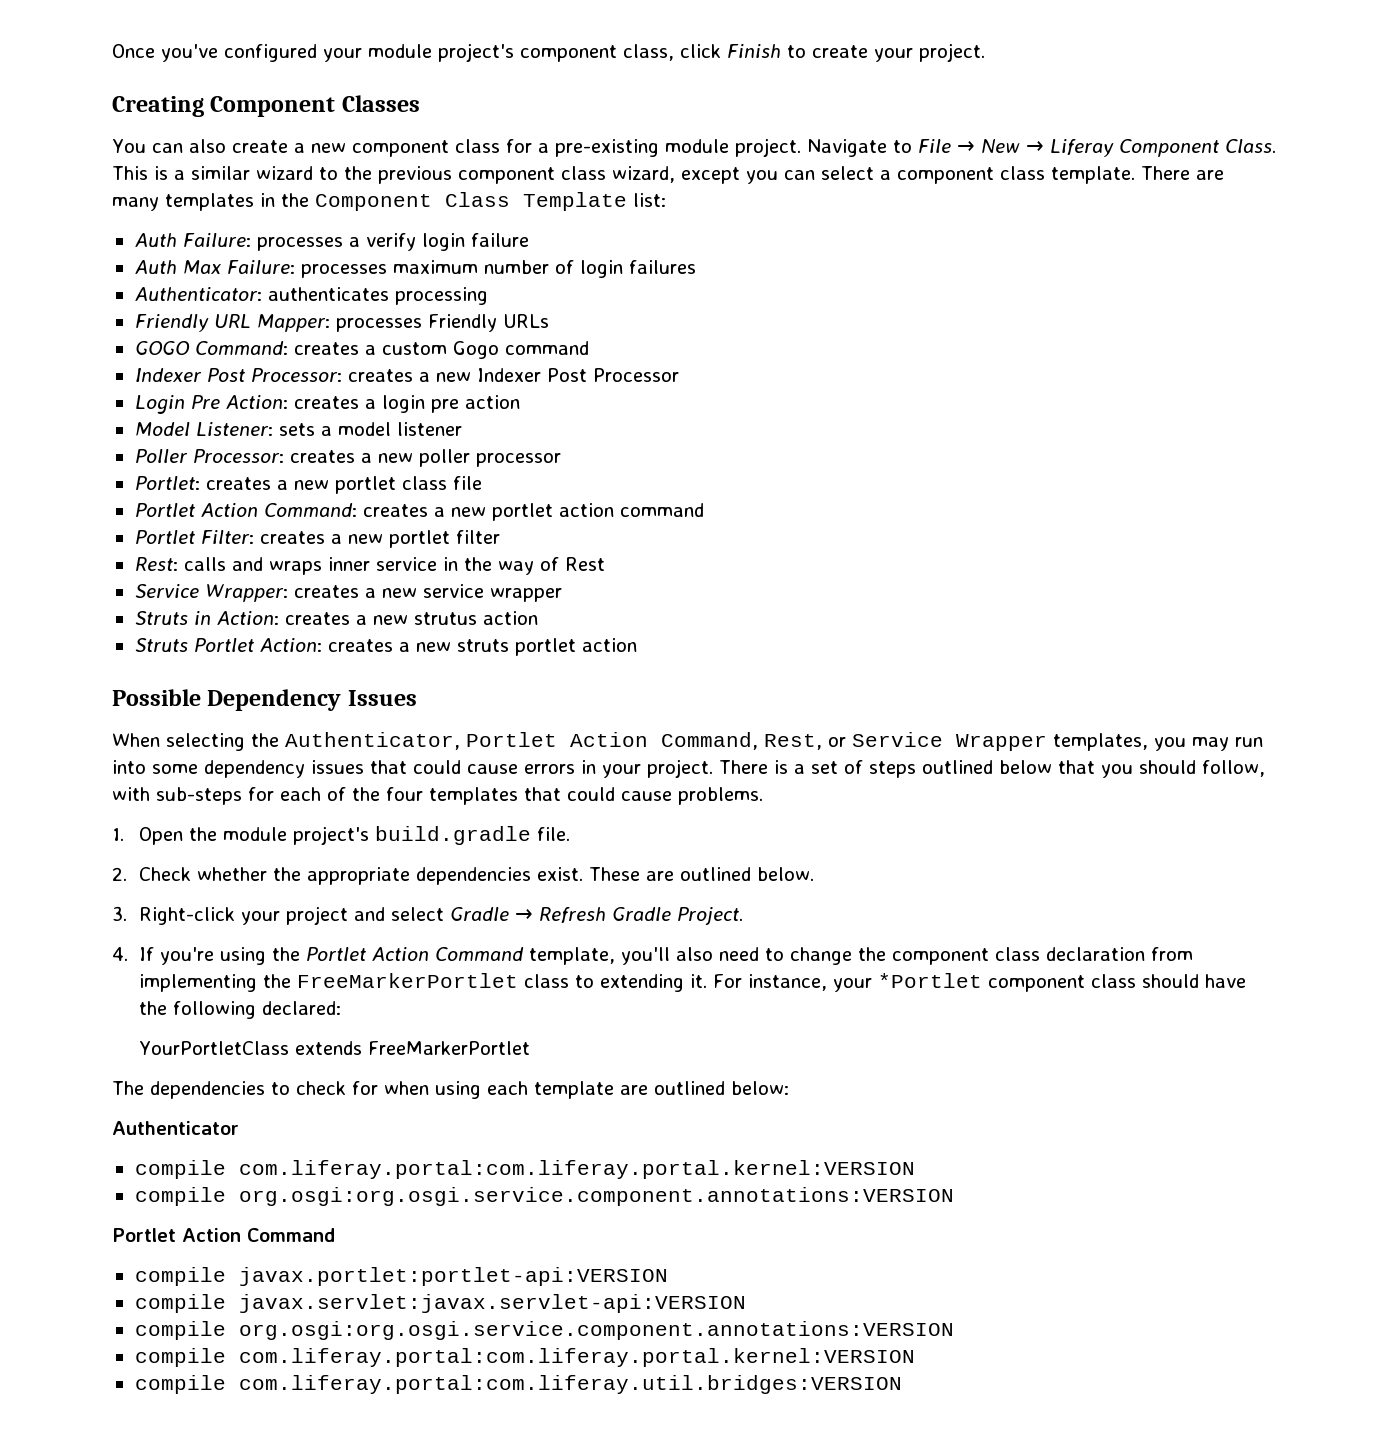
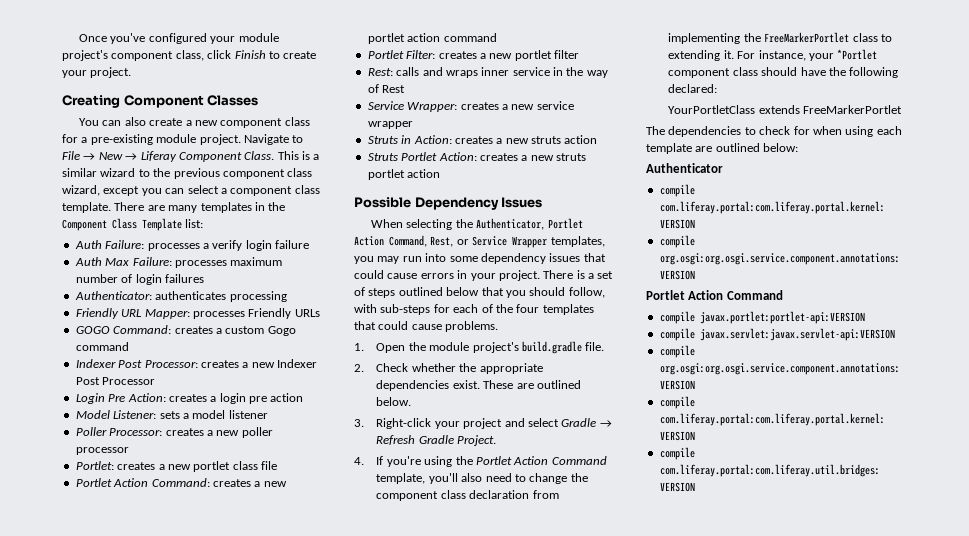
[413,612,477,625] strutus -> [531,136,561,144] struts

